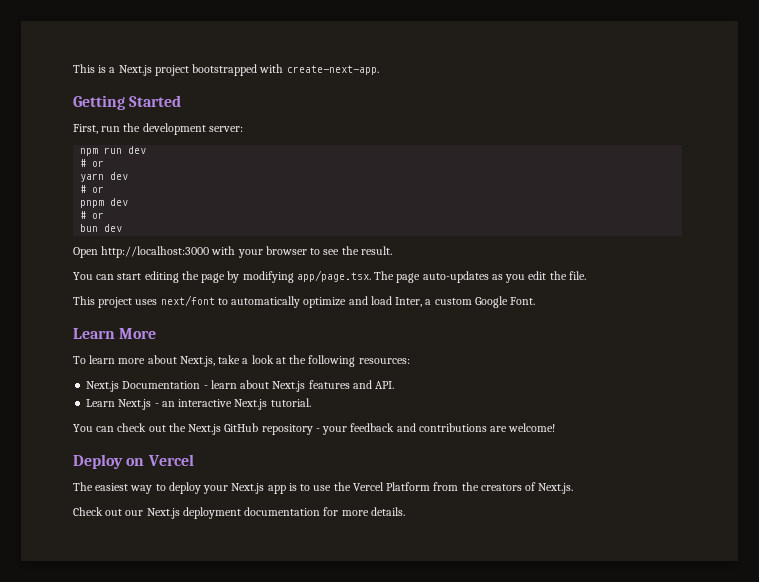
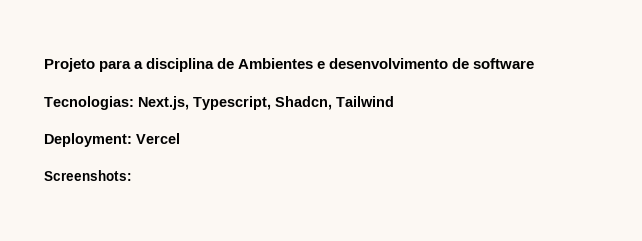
[73,64,379,76] [73,95,182,110] [73,123,243,135] [80,146,147,156] [80,159,105,167] [80,172,129,182] [80,185,105,193] [80,198,129,208] [80,211,105,219] [80,224,123,232] [73,246,392,258] [73,270,586,283] [73,295,536,308] [73,328,157,339] [73,355,410,367] [86,380,395,392] [86,398,311,410] [73,423,556,435] [73,454,194,469] [73,482,574,494] [73,507,405,519] This is a Next.js project bootstrapped with create-next-app. // Getting Started // First, run the development server: // npm run dev // # or // yarn dev // # or // pnpm dev // # or // bun dev // Open http://localhost:3000 with your browser to see the result. // You can start editing the page by modifying app/page.tsx. The page auto-updates as you edit the file. // This project uses next/font to automatically optimize and load Inter, a custom Google Font. // Learn More // To learn more about Next.js, take a look at the following resources: // Next.js Documentation - learn about Next.js features and API. // Learn Next.js - an interactive Next.js tutorial. // You can check out the Next.js GitHub repository - your feedback and contributions are welcome! // Deploy on Vercel // The easiest way to deploy your Next.js app is to use the Vercel Platform from the creators of Next.js. // Check out our Next.js deployment documentation for more details. -> [44,58,535,72] [44,96,394,110] [44,133,180,147] [44,170,132,181] Projeto para a disciplina de Ambientes e desenvolvimento de software // Tecnologias: Next.js, Typescript, Shadcn, Tailwind // Deployment: Vercel // Screenshots:

